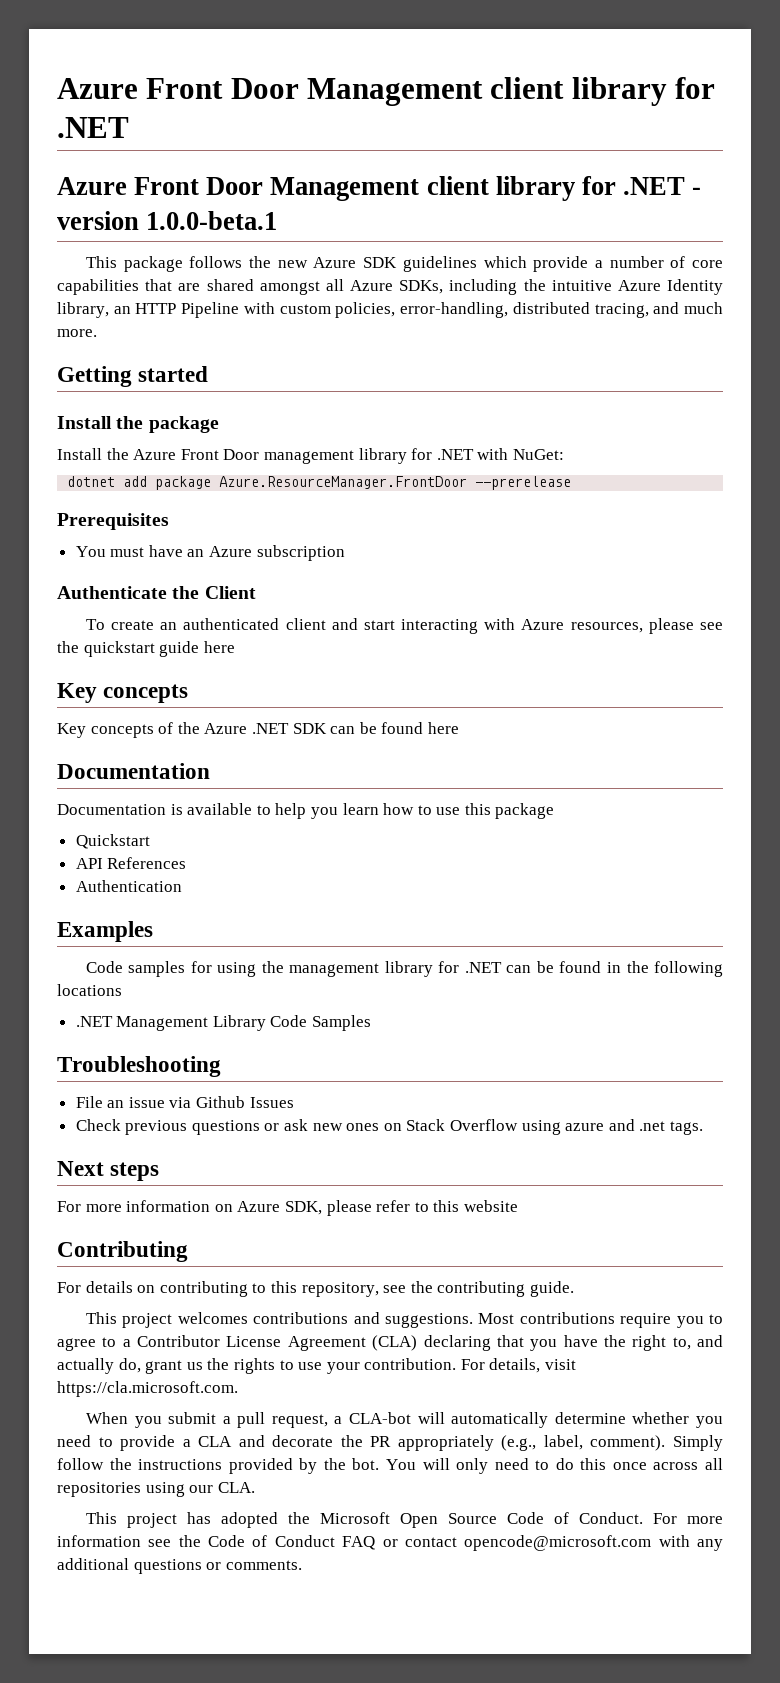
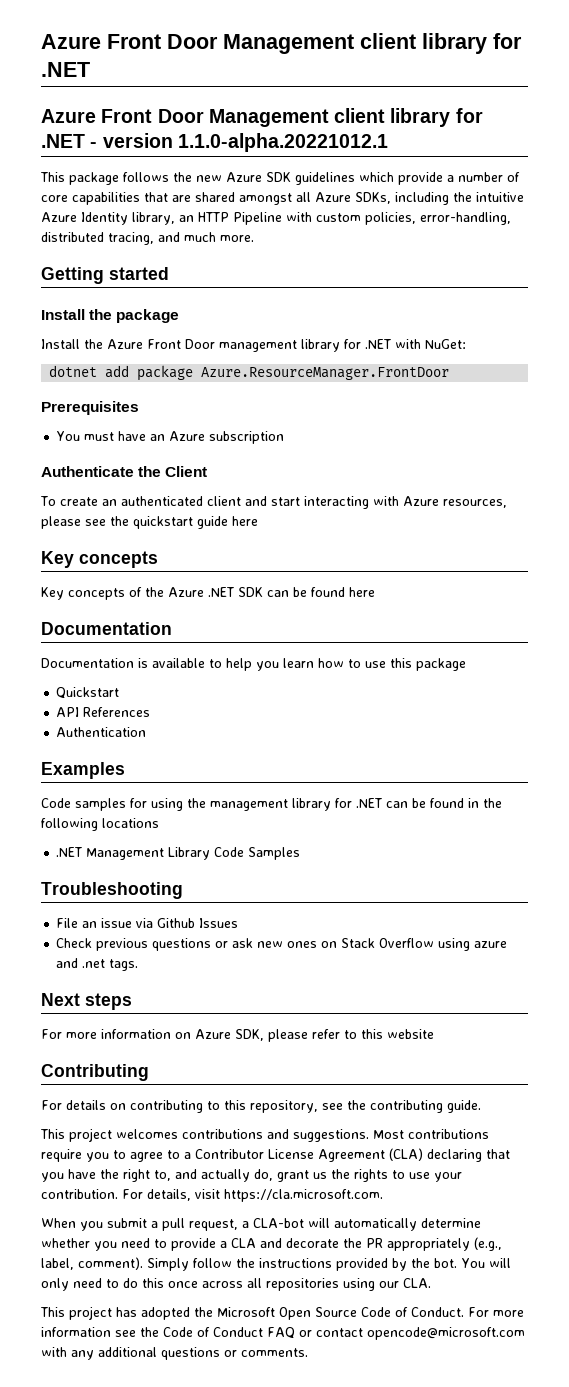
[146,211,278,230] 1.0.0-beta.1 -> [177,133,388,152] 1.1.0-alpha.20221012.1
[475,476,572,490] --prerelease -> (450, 373) none

